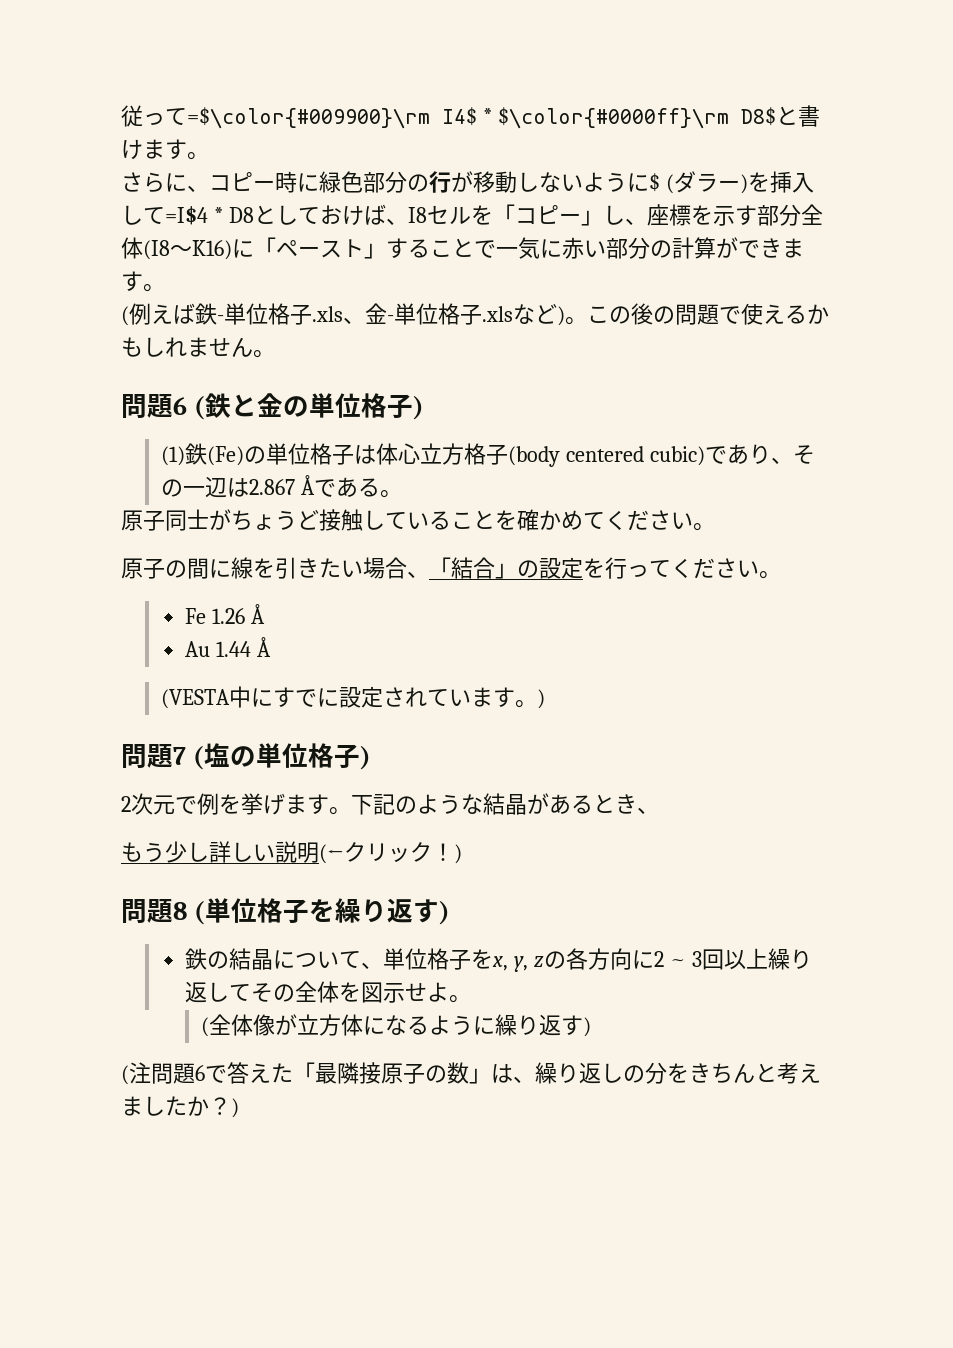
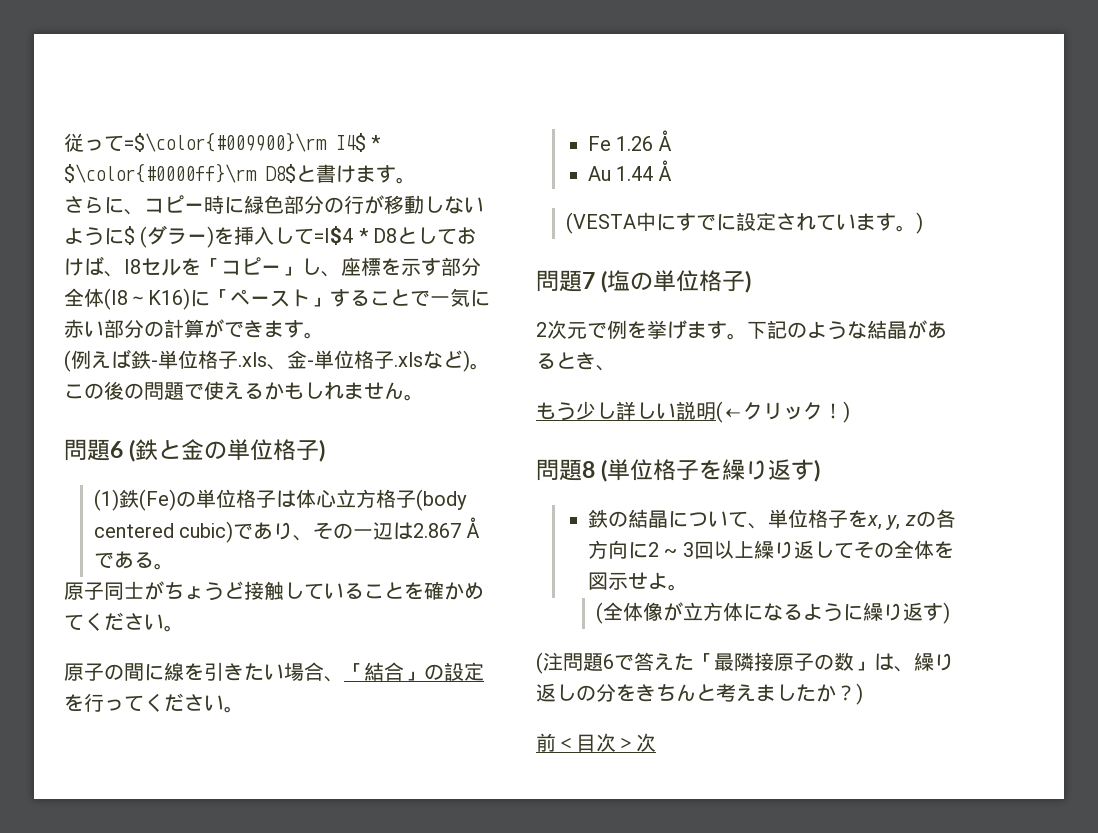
(239, 1108) none -> [536,733,656,752] // 前＜目次＞次

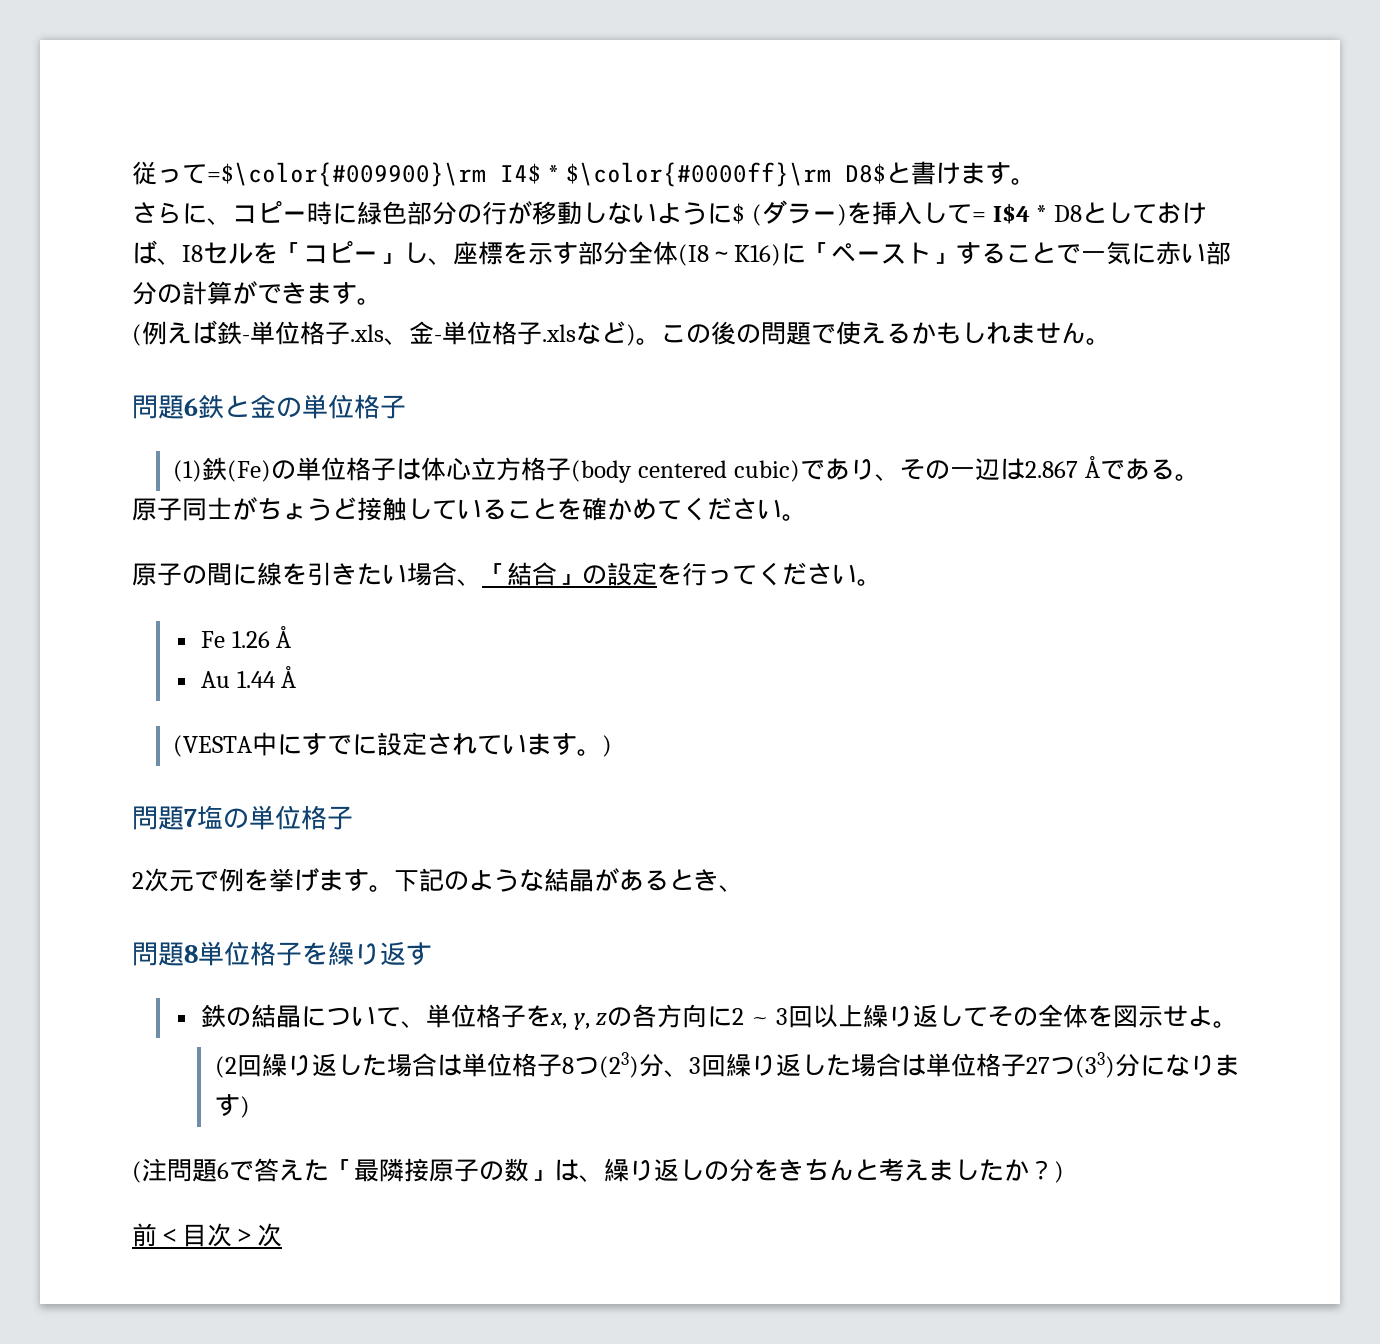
[314,226,354,245] =I$4 -> [971,203,1030,224] = I$4
[129,439,136,462] ( -> (198, 407) none
[319,439,326,462] ) -> (406, 407) none
[601,270,608,293] ( -> (197, 818) none
[745,270,752,293] ) -> (353, 818) none
[536,401,850,423] // もう少し詳しい説明(←クリック！) -> (744, 888) none
[601,459,608,482] ( -> (198, 954) none
[814,459,821,482] ) -> (432, 954) none
[595,602,923,624] (全体像が立方体になるように繰り返 -> [214,1052,1240,1078] (2回繰り返した場合は単位格子8つ(23)分、3回繰り返した場合は単位格子27つ(33)分になりま

